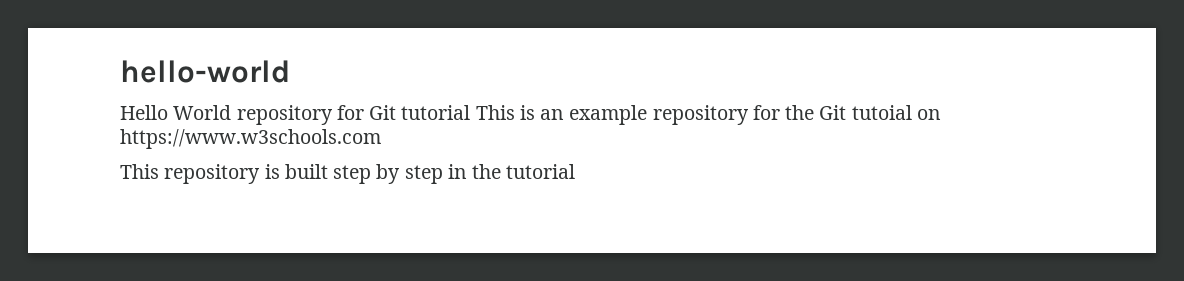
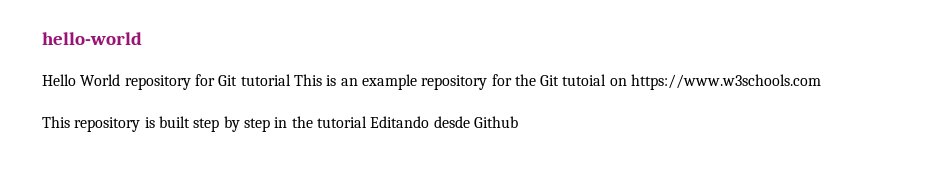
(576, 171) none -> [370,116,518,128] Editando desde Github

